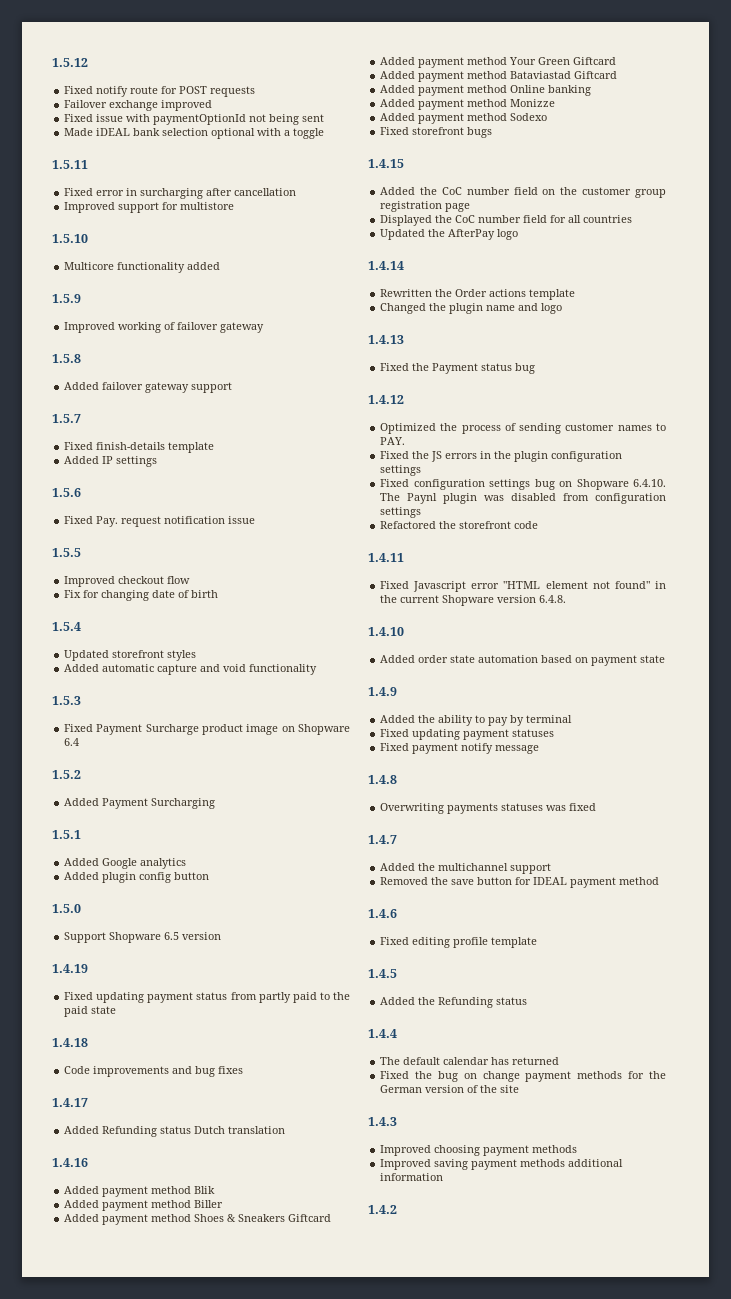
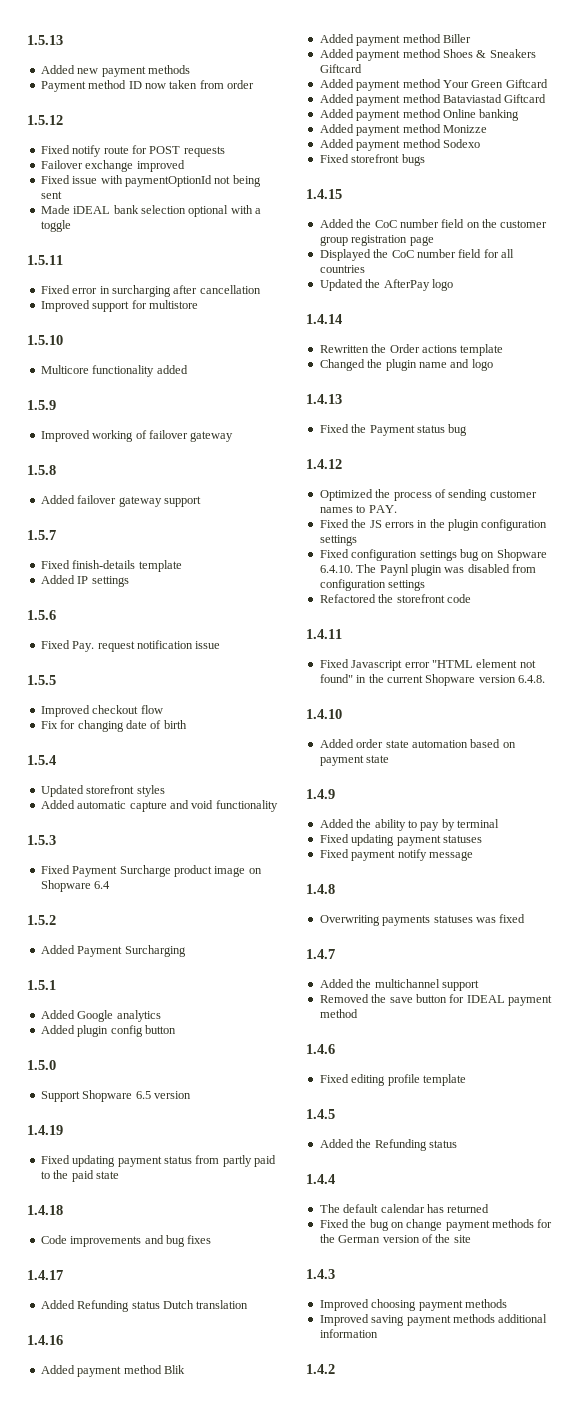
(52, 62) none -> [27,35,63,45] [40,65,190,77] [40,80,254,92] 1.5.13 // Added new payment methods // Payment method ID now taken from order //

